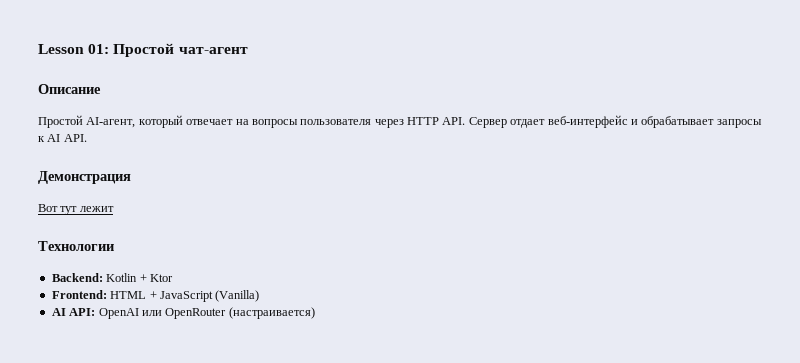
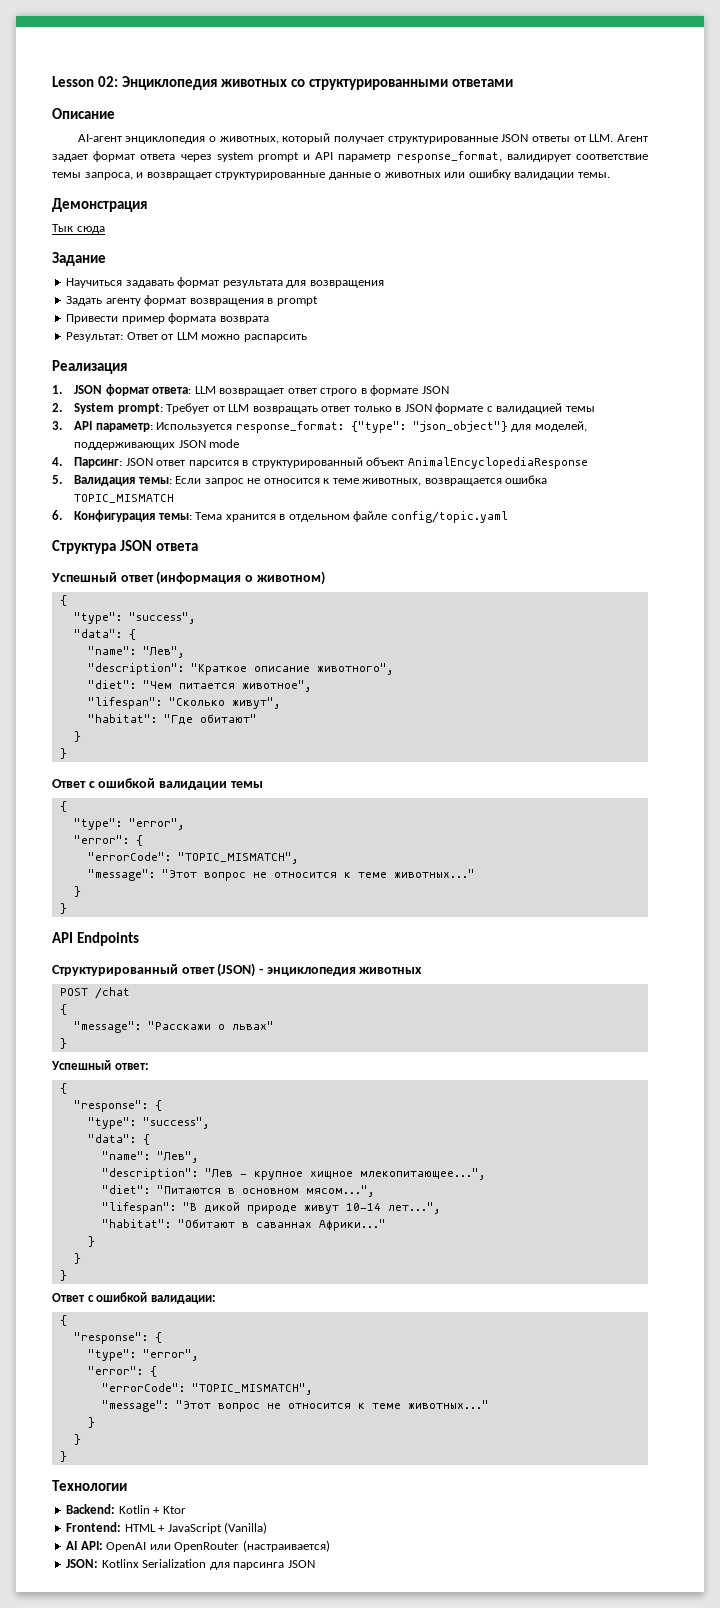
[88,43,248,57] [38,84,101,94] [38,115,762,128] [38,134,87,142] [38,171,131,184] [38,204,114,215] 01: Простой чат-агент // Описание // Простой AI-агент, который отвечает на вопросы пользователя через HTTP API. Сервер отдает веб-интерфейс и обрабатывает запросы к AI API. // Демонстрация // Вот тут лежит -> [98,76,514,90] [52,108,115,119] [77,133,649,144] [52,151,648,163] [52,169,610,180] [52,198,147,212] [52,224,105,234] [52,252,106,266] [66,277,384,288] [66,295,318,306] [66,313,269,324] [66,332,307,342] [52,360,127,374] [52,384,449,396] [52,403,595,414] [52,421,587,433] [74,439,240,450] [52,457,588,469] [52,475,548,486] [74,494,175,503] [52,510,508,523] [52,540,198,554] [51,571,325,585] [59,595,67,606] [73,612,195,624] [73,629,136,640] [87,646,184,658] [87,663,393,675] [87,680,311,692] [87,697,280,709] [87,714,257,725] [73,731,81,742] [59,748,67,759] [52,778,263,790] [59,801,67,812] [73,818,184,830] [73,835,143,846] [87,852,298,864] [87,869,475,881] [73,886,81,897] [59,903,67,914] [52,932,139,946] [52,963,423,977] [59,987,130,999] [59,1004,67,1015] [73,1021,274,1033] [59,1038,67,1049] [51,1060,149,1070] [59,1083,67,1094] [73,1100,162,1112] [87,1117,209,1129] [87,1134,150,1145] [101,1151,198,1163] [101,1168,485,1180] [101,1185,374,1197] [101,1201,440,1214] [101,1219,386,1231] [87,1236,95,1247] [73,1253,81,1264] [59,1270,67,1281] [52,1292,216,1304] [59,1315,67,1326] [73,1332,162,1344] [87,1349,198,1361] [87,1366,157,1377] [101,1383,312,1395] [101,1400,489,1412] [87,1417,95,1428] [73,1434,81,1445] [59,1451,67,1462] 02: Энциклопедия животных со структурированными ответами // Описание // AI-агент энциклопедия о животных, который получает структурированные JSON ответы от LLM. Агент задает формат ответа через system prompt и API параметр response_format, валидирует соответствие темы запроса, и возвращает структурированные данные о животных или ошибку валидации темы. // Демонстрация // Тык сюда // Задание // Научиться задавать формат результата для возвращения // Задать агенту формат возвращения в prompt // Привести пример формата возврата // Результат: Ответ от LLM можно распарсить // Реализация // 1. JSON формат ответа: LLM возвращает ответ строго в формате JSON // 2. System prompt: Требует от LLM возвращать ответ только в JSON формате с валидацией темы // 3. API параметр: Используется response_format: {"type": "json_object"} для моделей, поддерживающих JSON mode // 4. Парсинг: JSON ответ парсится в структурированный объект AnimalEncyclopediaResponse // 5. Валидация темы: Если запрос не относится к теме животных, возвращается ошибка TOPIC_MISMATCH // 6. Конфигурация темы: Тема хранится в отдельном файле config/topic.yaml // Структура JSON ответа // Успешный ответ (информация о животном) // { // "type": "success", // "data": { // "name": "Лев", // "description": "Краткое описание животного", // "diet": "Чем питается животное", // "lifespan": "Сколько живут", // "habitat": "Где обитают" // } // } // Ответ с ошибкой валидации темы // { // "type": "error", // "error": { // "errorCode": "TOPIC_MISMATCH", // "message": "Этот вопрос не относится к теме животных..." // } // } // API Endpoints // Структурированный ответ (JSON) - энциклопедия животных // POST /chat // { // "message": "Расскажи о львах" // } // Успешный ответ: // { // "response": { // "type": "success", // "data": { // "name": "Лев", // "description": "Лев - крупное хищное млекопитающее...", // "diet": "Питаются в основном мясом...", // "lifespan": "В дикой природе живут 10-14 лет...", // "habitat": "Обитают в саваннах Африки..." // } // } // } // Ответ с ошибкой валидации: // { // "response": { // "type": "error", // "error": { // "errorCode": "TOPIC_MISMATCH", // "message": "Этот вопрос не относится к теме животных..." // } // } // }
(315, 313) none -> [66,1559,315,1570] // JSON: Kotlinx Serialization для парсинга JSON

